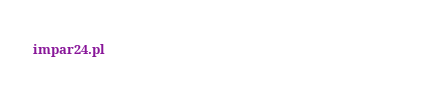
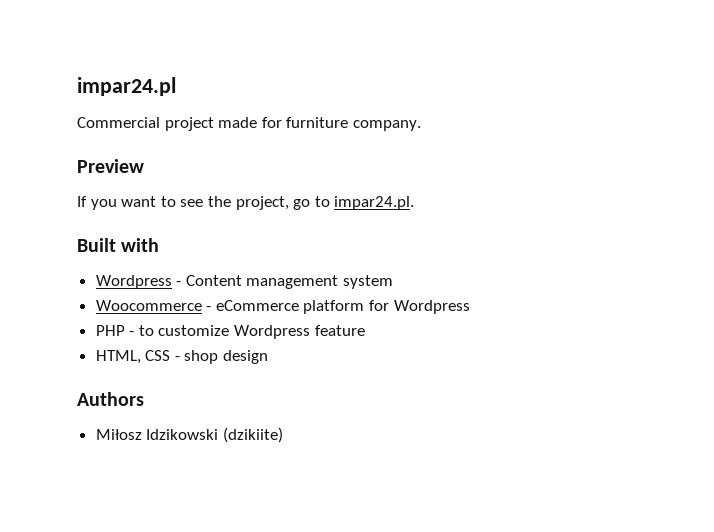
(105, 50) none -> [77,117,421,131] [77,159,144,173] [77,196,415,210] [77,238,160,252] [95,275,394,289] [95,300,470,314] [95,325,365,339] [95,350,269,364] [77,392,144,406] [95,427,283,443] // Commercial project made for furniture company. // Preview // If you want to see the project, go to impar24.pl. // Built with // Wordpress - Content management system // Woocommerce - eCommerce platform for Wordpress // PHP - to customize Wordpress feature // HTML, CSS - shop design // Authors // Miłosz Idzikowski (dzikiite)

